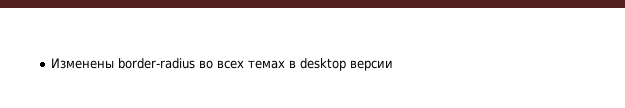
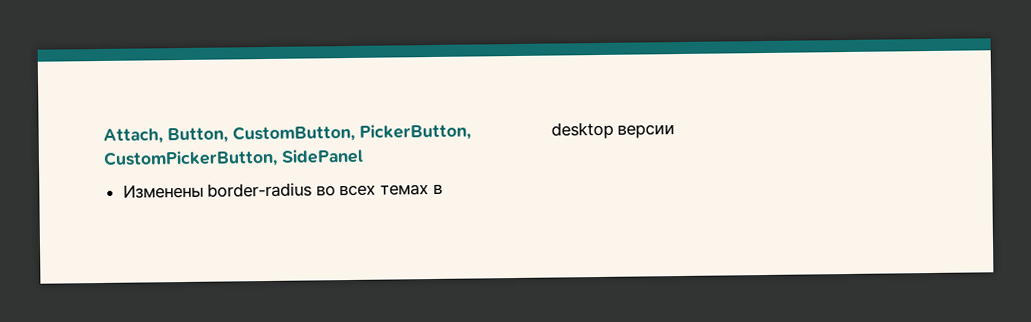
(50, 63) none -> [103,123,471,144] [103,148,364,168] Attach, Button, CustomButton, PickerButton, CustomPickerButton, SidePanel //

